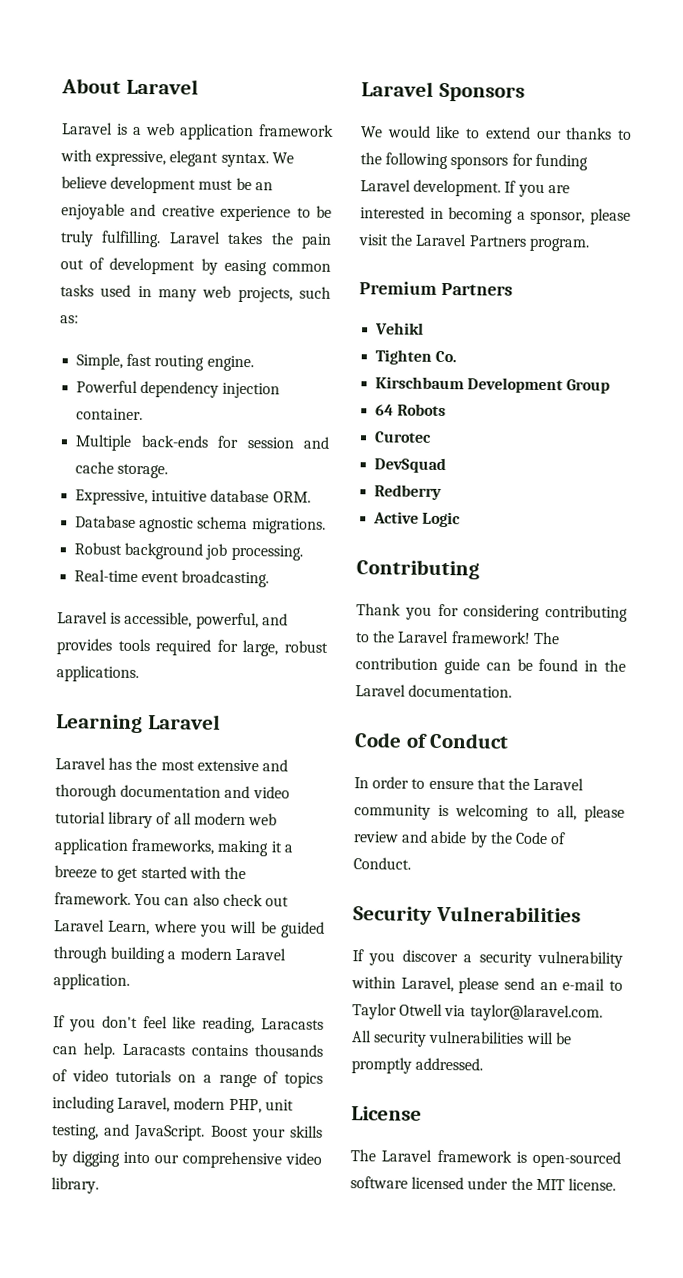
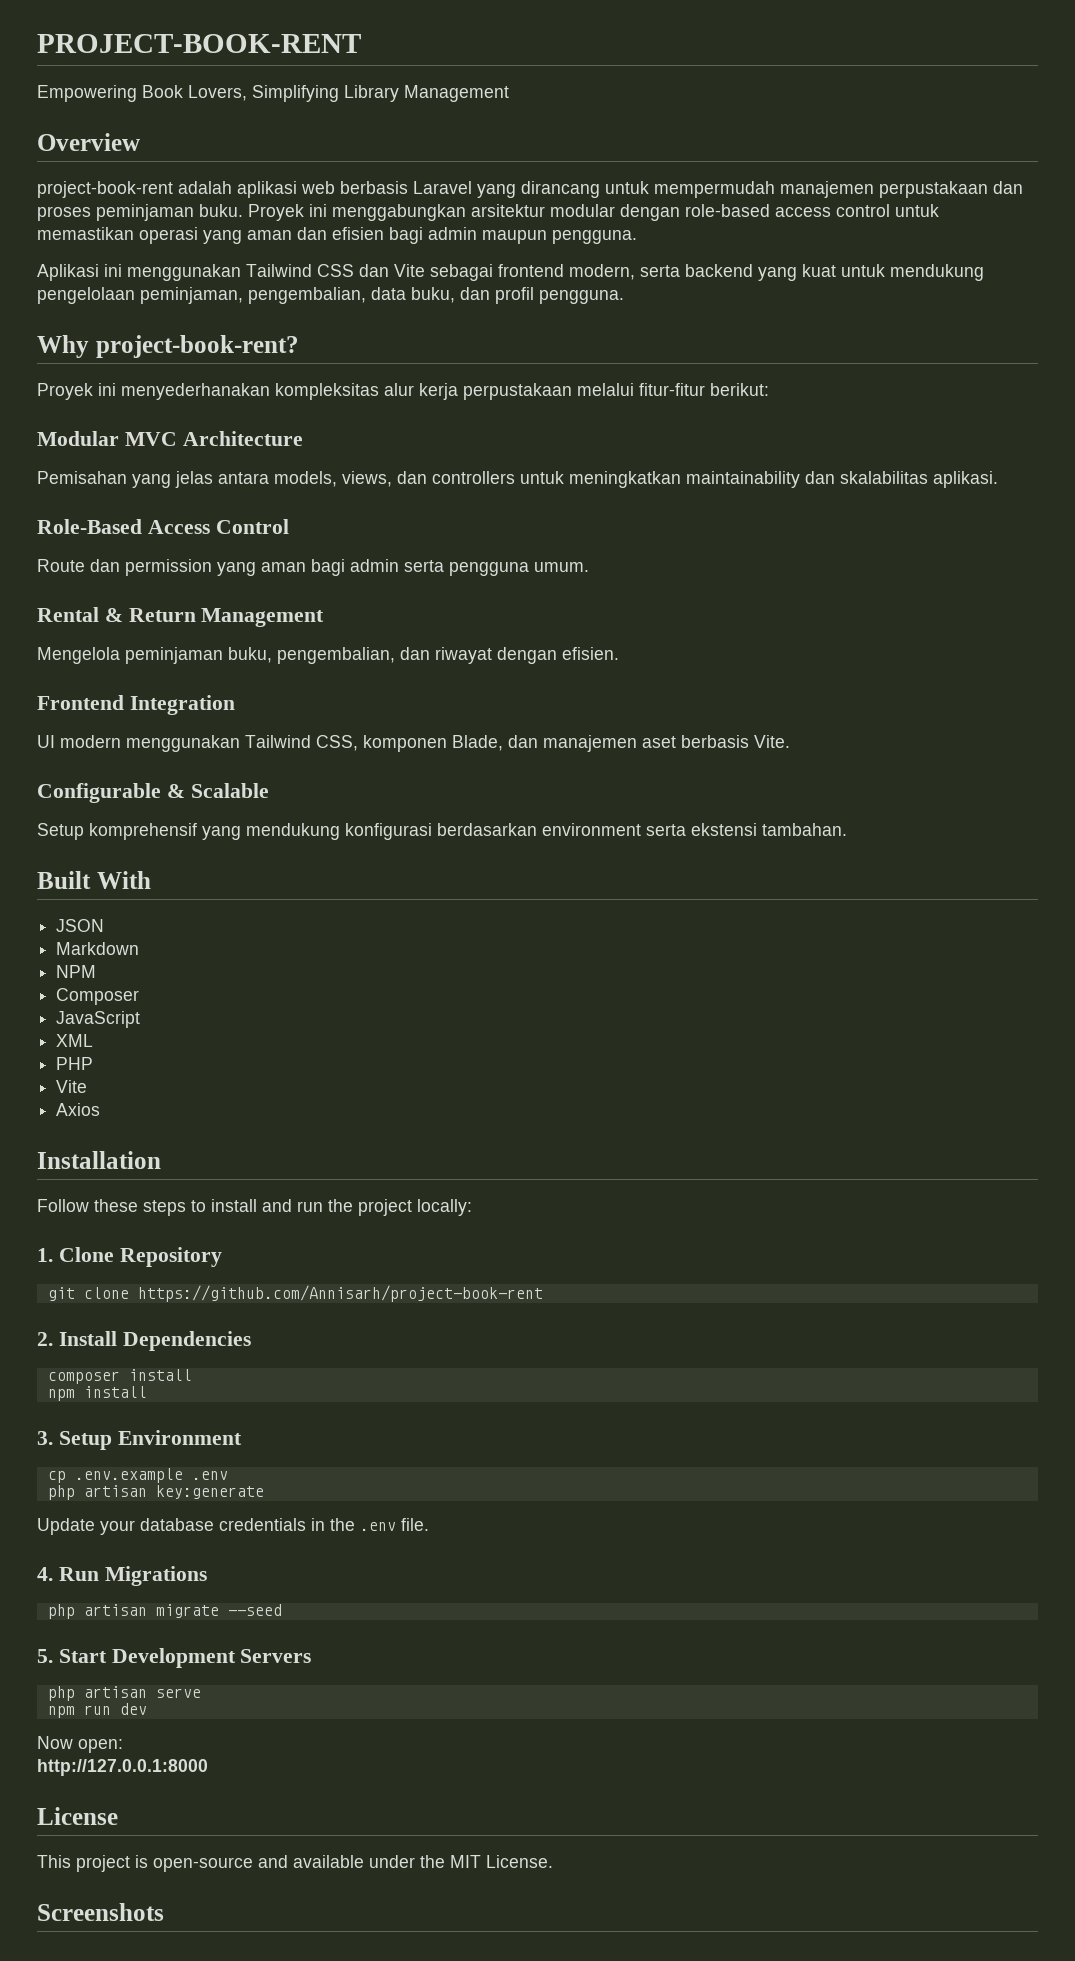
[61,78,199,95] [62,122,334,141] [60,149,294,168] [61,176,273,194] [61,203,332,222] [60,230,332,249] [60,257,331,276] [60,284,331,303] [60,315,79,324] [76,353,254,372] [76,380,281,399] [76,408,144,421] [75,434,330,451] [75,461,169,479] [75,489,311,506] [75,515,326,534] [74,542,303,561] [74,569,270,588] [57,611,288,630] [56,638,328,657] [56,665,139,682] [56,714,221,734] [55,757,288,772] [55,784,290,801] [55,811,277,829] [54,838,293,857] [54,865,246,882] [54,892,289,907] [54,919,325,938] [53,946,286,964] [53,973,130,990] [53,1015,324,1034] [52,1042,323,1059] [52,1069,323,1088] [52,1096,294,1114] [52,1123,323,1142] [51,1150,322,1169] [51,1177,99,1194] [361,81,525,102] [360,125,632,140] [360,152,588,171] [360,179,570,197] [360,206,631,225] [358,233,589,252] [359,281,513,296] [375,322,425,335] [375,349,458,365] [375,376,611,394] [375,403,447,417] [374,431,433,443] [374,457,447,474] [374,484,443,500] [373,511,462,528] [356,559,480,580] [356,603,628,622] [355,630,560,645] [355,657,626,675] [355,684,513,698] [354,732,510,749] [354,776,585,791] [354,804,625,822] [353,830,567,848] [353,857,411,870] [353,905,581,925] [352,949,623,968] [351,976,623,994] [352,1003,603,1022] [351,1030,572,1047] [351,1057,484,1074] [351,1106,422,1121] [350,1149,621,1168] [350,1176,465,1190] About Laravel // Laravel is a web application framework with expressive, elegant syntax. We believe development must be an enjoyable and creative experience to be truly fulfilling. Laravel takes the pain out of development by easing common tasks used in many web projects, such as: // Simple, fast routing engine. // Powerful dependency injection container. // Multiple back-ends for session and cache storage. // Expressive, intuitive database ORM. // Database agnostic schema migrations. // Robust background job processing. // Real-time event broadcasting. // Laravel is accessible, powerful, and provides tools required for large, robust applications. // Learning Laravel // Laravel has the most extensive and thorough documentation and video tutorial library of all modern web application frameworks, making it a breeze to get started with the framework. You can also check out Laravel Learn, where you will be guided through building a modern Laravel application. // If you don't feel like reading, Laracasts can help. Laracasts contains thousands of video tutorials on a range of topics including Laravel, modern PHP, unit testing, and JavaScript. Boost your skills by digging into our comprehensive video library. // Laravel Sponsors // We would like to extend our thanks to the following sponsors for funding Laravel development. If you are interested in becoming a sponsor, please visit the Laravel Partners program. // Premium Partners // Vehikl // Tighten Co. // Kirschbaum Development Group // 64 Robots // Curotec // DevSquad // Redberry // Active Logic // Contributing // Thank you for considering contributing to the Laravel framework! The contribution guide can be found in the Laravel documentation. // Code of Conduct // In order to ensure that the Laravel community is welcoming to all, please review and abide by the Code of Conduct. // Security Vulnerabilities // If you discover a security vulnerability within Laravel, please send an e-mail to Taylor Otwell via taylor@laravel.com. All security vulnerabilities will be promptly addressed. // License // The Laravel framework is open-sourced software licensed -> [37,34,361,53] [37,85,509,102] [37,133,140,151] [37,181,1023,198] [37,204,939,221] [37,227,637,244] [37,264,984,281] [37,287,624,304] [37,335,299,358] [37,383,769,400] [37,431,303,446] [37,471,998,488] [37,519,289,534] [37,559,589,576] [37,607,325,627] [37,647,619,664] [37,695,235,715] [37,735,790,752] [37,783,269,803] [37,823,847,840] [37,871,151,889] [56,919,105,932] [56,942,140,955] [56,965,97,978] [56,988,140,1005] [56,1011,141,1028] [56,1034,94,1047] [56,1057,94,1070] [56,1080,88,1093] [56,1103,101,1116] [37,1151,161,1169] [37,1199,472,1216] [37,1247,222,1267] [47,1285,543,1302] [37,1331,251,1351] [47,1369,192,1384] [47,1386,147,1401] [37,1430,242,1450] [47,1468,228,1483] [47,1485,264,1500] [37,1518,429,1535] [37,1566,207,1586] [47,1604,282,1619] [37,1648,312,1668] [47,1686,201,1701] [47,1703,147,1718] [37,1736,123,1753] [37,1759,208,1776] [37,1807,118,1825] [37,1855,364,1872] PROJECT-BOOK-RENT // Empowering Book Lovers, Simplifying Library Management // Overview // project-book-rent adalah aplikasi web berbasis Laravel yang dirancang untuk mempermudah manajemen perpustakaan dan proses peminjaman buku. Proyek ini menggabungkan arsitektur modular dengan role-based access control untuk memastikan operasi yang aman dan efisien bagi admin maupun pengguna. // Aplikasi ini menggunakan Tailwind CSS dan Vite sebagai frontend modern, serta backend yang kuat untuk mendukung pengelolaan peminjaman, pengembalian, data buku, dan profil pengguna. // Why project-book-rent? // Proyek ini menyederhanakan kompleksitas alur kerja perpustakaan melalui fitur-fitur berikut: // Modular MVC Architecture // Pemisahan yang jelas antara models, views, dan controllers untuk meningkatkan maintainability dan skalabilitas aplikasi. // Role‑Based Access Control // Route dan permission yang aman bagi admin serta pengguna umum. // Rental & Return Management // Mengelola peminjaman buku, pengembalian, dan riwayat dengan efisien. // Frontend Integration // UI modern menggunakan Tailwind CSS, komponen Blade, dan manajemen aset berbasis Vite. // Configurable & Scalable // Setup komprehensif yang mendukung konfigurasi berdasarkan environment serta ekstensi tambahan. // Built With // JSON // Markdown // NPM // Composer // JavaScript // XML // PHP // Vite // Axios // Installation // Follow these steps to install and run the project locally: // 1. Clone Repository // git clone https://github.com/Annisarh/project-book-rent // 2. Install Dependencies // composer install // npm install // 3. Setup Environment // cp .env.example .env // php artisan key:generate // Update your database credentials in the .env file. // 4. Run Migrations // php artisan migrate --seed // 5. Start Development Servers // php artisan serve // npm run dev // Now open: // http://127.0.0.1:8000 // License // This project is open‑source and available
[567,1178,616,1191] license. -> [486,1855,553,1868] [37,1903,164,1921] License. // Screenshots

